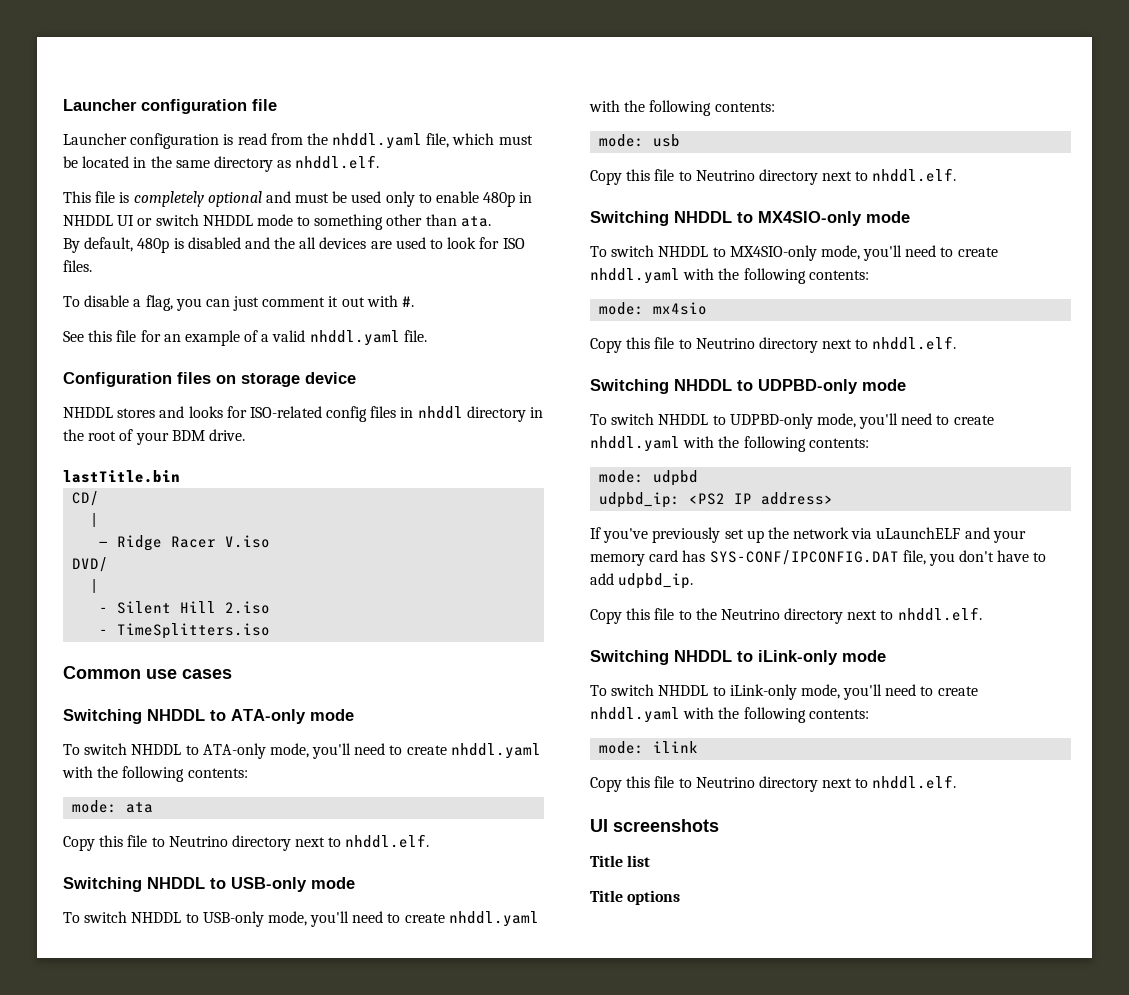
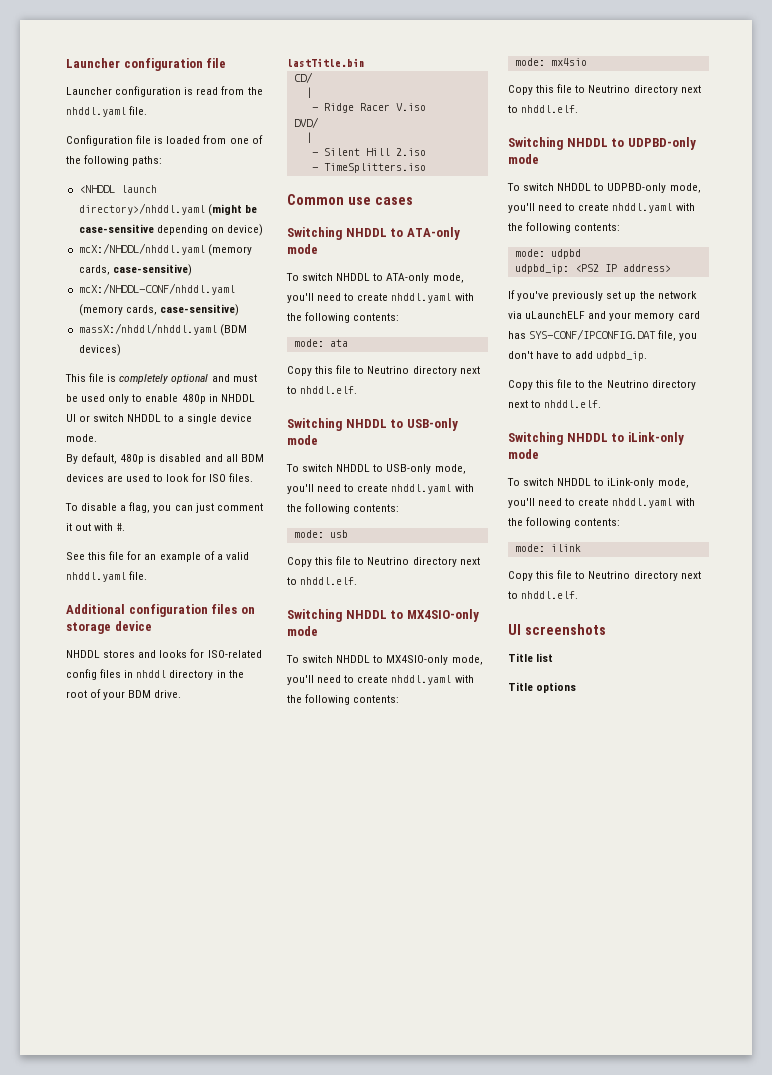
[426,133,533,148] [63,155,380,172] file, which must be located in the same directory as nhddl.elf. -> [129,106,148,115] [66,135,263,146] [66,155,163,166] [78,185,157,193] [78,203,257,216] [78,224,263,236] [78,243,252,256] [78,264,192,276] [78,283,235,295] [78,304,239,316] [78,323,247,336] [78,344,121,356] file. // Configuration file is loaded from one of the following paths: // <NHDDL launch directory>/nhddl.yaml (might be case-sensitive depending on device) // mcX:/NHDDL/nhddl.yaml (memory cards, case-sensitive) // mcX:/NHDDL-CONF/nhddl.yaml (memory cards, case-sensitive) // massX:/nhddl/nhddl.yaml (BDM devices)
[256,214,491,230] mode to something other than ata. -> [164,414,252,424] [66,434,97,442] to a single device mode.
[274,237,317,249] the all -> [225,454,264,462] all BDM
[63,372,172,387] Configuration -> [66,604,208,617] Additional configuration

